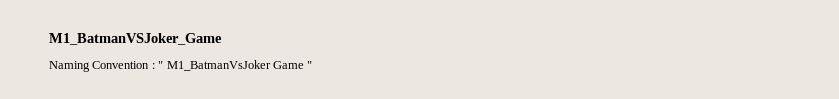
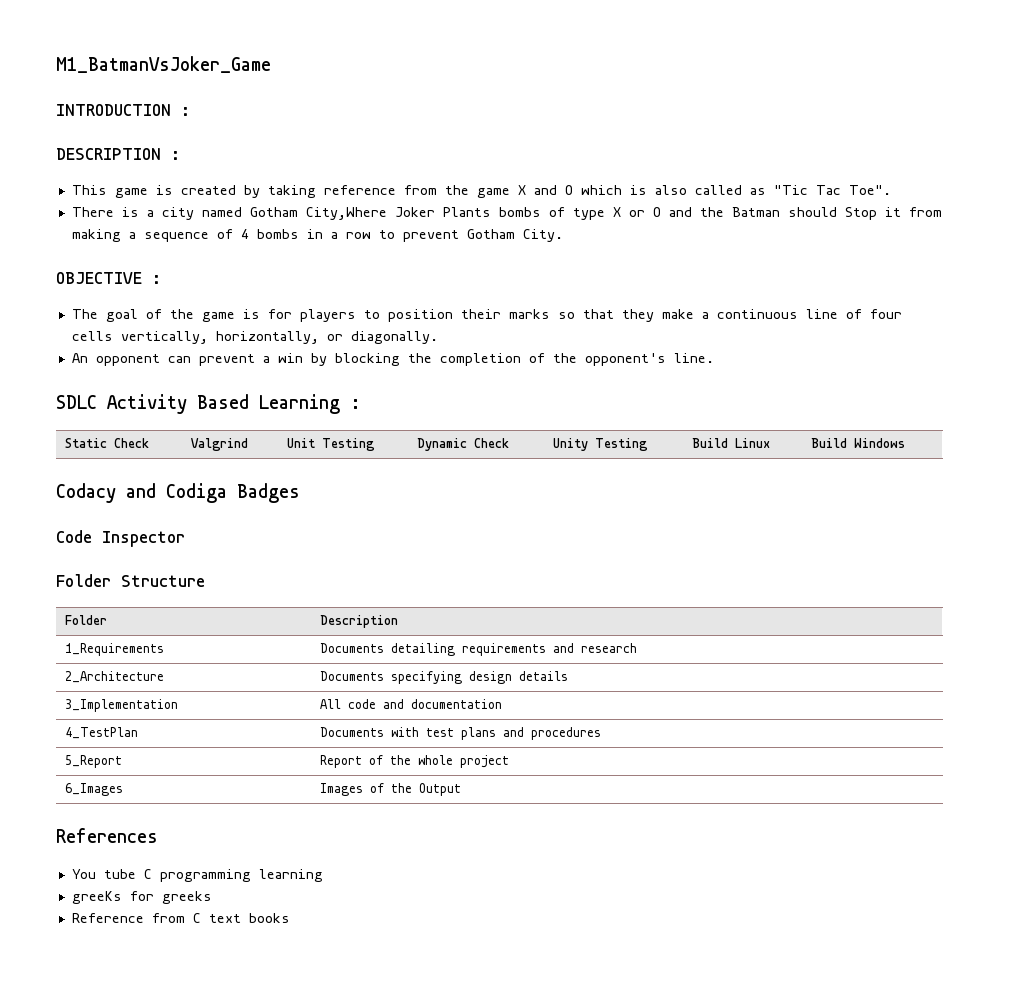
[49,33,222,45] [49,60,313,72] M1_BatmanVSJoker_Game // Naming Convention : " M1_BatmanVsJoker Game " -> [56,56,271,73] [56,104,190,116] [56,148,180,160] [71,185,891,198] [71,207,942,220] [71,229,563,242] [56,272,161,284] [71,309,902,322] [71,331,438,344] [71,353,714,366] [56,394,361,414] [64,438,149,448] [190,438,248,451] [286,438,375,451] [416,438,509,451] [552,438,648,451] [691,438,770,448] [810,438,905,448] [56,483,300,503] [56,530,185,547] [56,574,205,587] [64,615,107,625] [319,615,398,628] [64,643,164,656] [319,643,637,656] [64,671,164,683] [319,671,568,684] [64,699,178,712] [319,699,502,709] [64,727,138,739] [319,727,601,740] [64,755,122,768] [319,755,509,768] [64,783,123,796] [319,783,461,796] [56,828,158,843] [71,869,323,882] [71,891,212,904] [71,913,290,923] M1_BatmanVsJoker_Game // INTRODUCTION : // DESCRIPTION : // This game is created by taking reference from the game X and O which is also called as "Tic Tac Toe". // There is a city named Gotham City,Where Joker Plants bombs of type X or O and the Batman should Stop it from making a sequence of 4 bombs in a row to prevent Gotham City. // OBJECTIVE : // The goal of the game is for players to position their marks so that they make a continuous line of four cells vertically, horizontally, or diagonally. // An opponent can prevent a win by blocking the completion of the opponent's line. // SDLC Activity Based Learning : // Static Check | Valgrind | Unit Testing | Dynamic Check | Unity Testing | Build Linux | Build Windows // Codacy and Codiga Badges // Code Inspector // Folder Structure // Folder | Description // 1_Requirements | Documents detailing requirements and research // 2_Architecture | Documents specifying design details // 3_Implementation | All code and documentation // 4_TestPlan | Documents with test plans and procedures // 5_Report | Report of the whole project // 6_Images | Images of the Output // References // You tube C programming learning // greeKs for greeks // Reference from C text books

